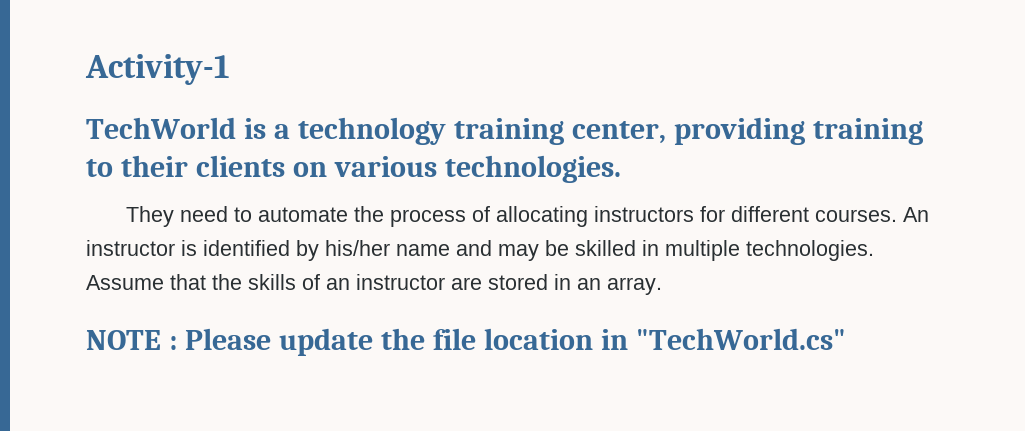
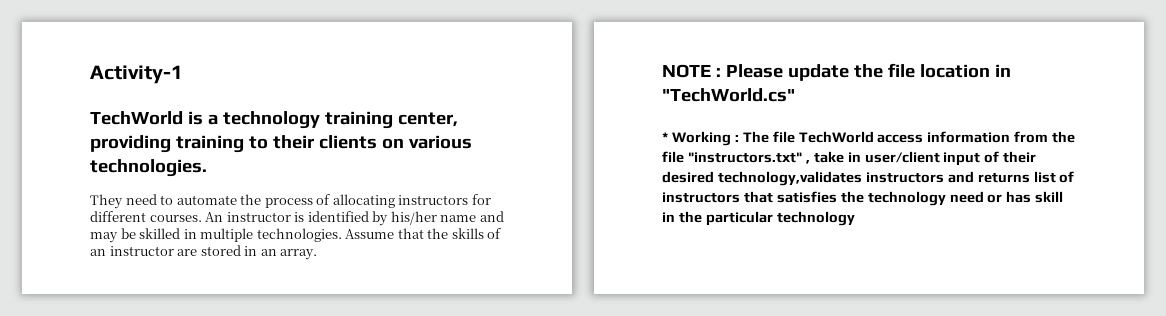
(846, 339) none -> [662,131,1076,146] [662,151,1037,166] [662,171,1075,186] [662,191,1064,206] [662,211,855,226] // * Working : The file TechWorld access information from the file "instructors.txt" , take in user/client input of their desired technology,validates instructors and returns list of instructors that satisfies the technology need or has skill in the particular technology

